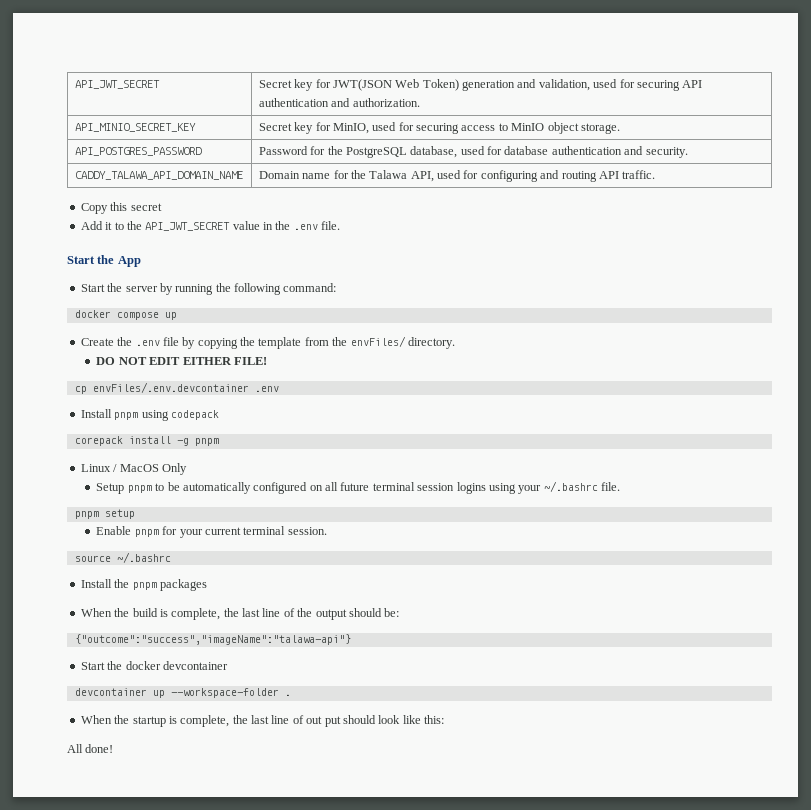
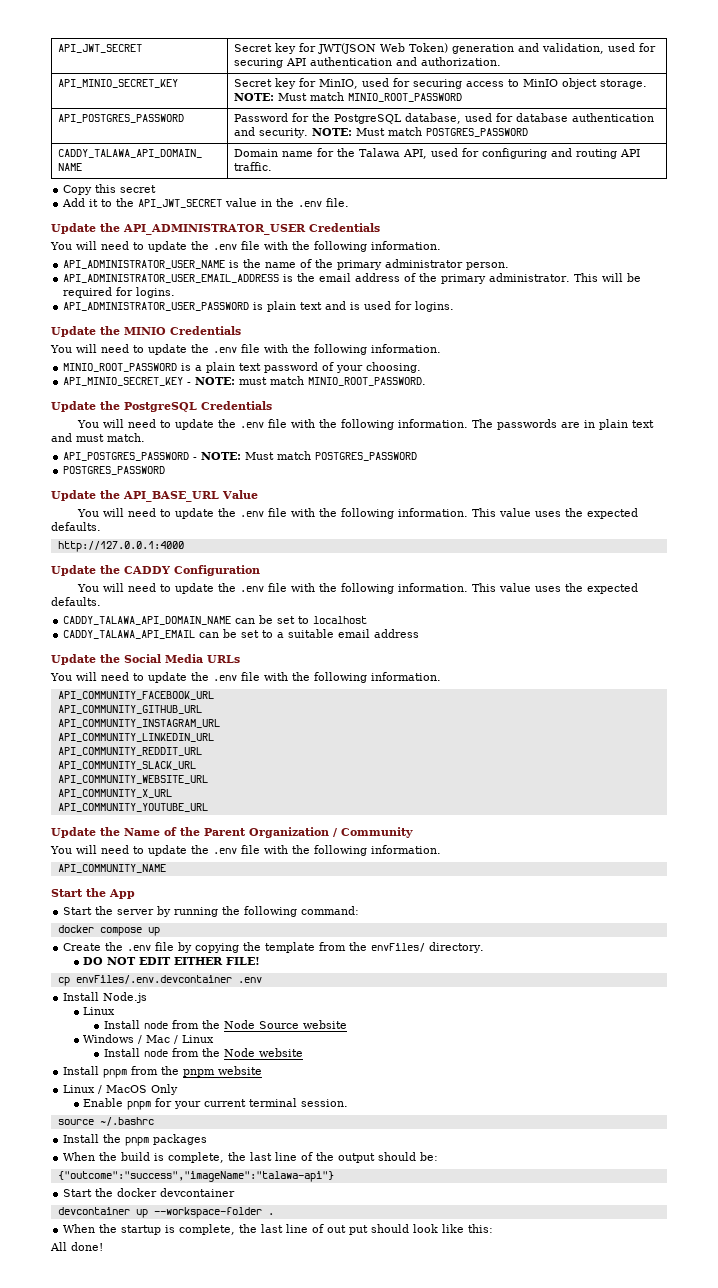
(620, 128) none -> [234,92,463,102] NOTE: Must match MINIO_ROOT_PASSWORD
(688, 152) none -> [312,127,529,137] NOTE: Must match POSTGRES_PASSWORD
(341, 225) none -> [51,223,380,235] [50,241,441,252] [63,259,510,270] [63,273,642,284] [63,287,176,298] [63,301,455,312] [51,326,241,337] [50,344,441,355] [63,362,422,373] [63,376,427,386] [51,401,272,412] [76,419,654,430] [51,433,145,442] [63,451,418,461] [63,466,166,475] [51,490,258,502] [76,508,638,519] [51,522,101,531] [57,541,184,552] [51,565,260,576] [76,583,638,594] [51,597,101,606] [63,615,368,625] [63,629,420,639] [51,654,240,665] [50,672,441,683] [57,691,214,700] [57,705,202,714] [57,719,220,728] [57,733,214,742] [57,747,202,756] [57,761,196,770] [57,775,208,784] [57,789,172,798] [57,803,208,812] [51,827,413,838] [50,845,441,856] [57,864,166,873] // Update the API_ADMINISTRATOR_USER Credentials // You will need to update the .env file with the following information. // API_ADMINISTRATOR_USER_NAME is the name of the primary administrator person. // API_ADMINISTRATOR_USER_EMAIL_ADDRESS is the email address of the primary administrator. This will be required for logins. // API_ADMINISTRATOR_USER_PASSWORD is plain text and is used for logins. // Update the MINIO Credentials // You will need to update the .env file with the following information. // MINIO_ROOT_PASSWORD is a plain text password of your choosing. // API_MINIO_SECRET_KEY - NOTE: must match MINIO_ROOT_PASSWORD. // Update the PostgreSQL Credentials // You will need to update the .env file with the following information. The passwords are in plain text and must match. // API_POSTGRES_PASSWORD - NOTE: Must match POSTGRES_PASSWORD // POSTGRES_PASSWORD // Update the API_BASE_URL Value // You will need to update the .env file with the following information. This value uses the expected defaults. // http://127.0.0.1:4000 // Update the CADDY Configuration // You will need to update the .env file with the following information. This value uses the expected defaults. // CADDY_TALAWA_API_DOMAIN_NAME can be set to localhost // CADDY_TALAWA_API_EMAIL can be set to a suitable email address // Update the Social Media URLs // You will need to update the .env file with the following information. // API_COMMUNITY_FACEBOOK_URL // API_COMMUNITY_GITHUB_URL // API_COMMUNITY_INSTAGRAM_URL // API_COMMUNITY_LINKEDIN_URL // API_COMMUNITY_REDDIT_URL // API_COMMUNITY_SLACK_URL // API_COMMUNITY_WEBSITE_URL // API_COMMUNITY_X_URL // API_COMMUNITY_YOUTUBE_URL // Update the Name of the Parent Organization / Community // You will need to update the .env file with the following information. // API_COMMUNITY_NAME
[114,410,219,421] [74,436,219,446] pnpm using codepack // corepack install -g pnpm -> [103,992,148,1003] [83,1007,116,1015] [103,1020,347,1029] [83,1034,215,1044] [103,1048,303,1057] [63,1066,263,1078] Node.js // Linux // Install node from the Node Source website // Windows / Mac / Linux // Install node from the Node website // Install pnpm from the pnpm website
[96,481,621,494] [74,509,135,519] // Setup pnpm to be automatically configured on all future terminal session logins using your ~/.bashrc file. // pnpm setup -> (179, 1089) none

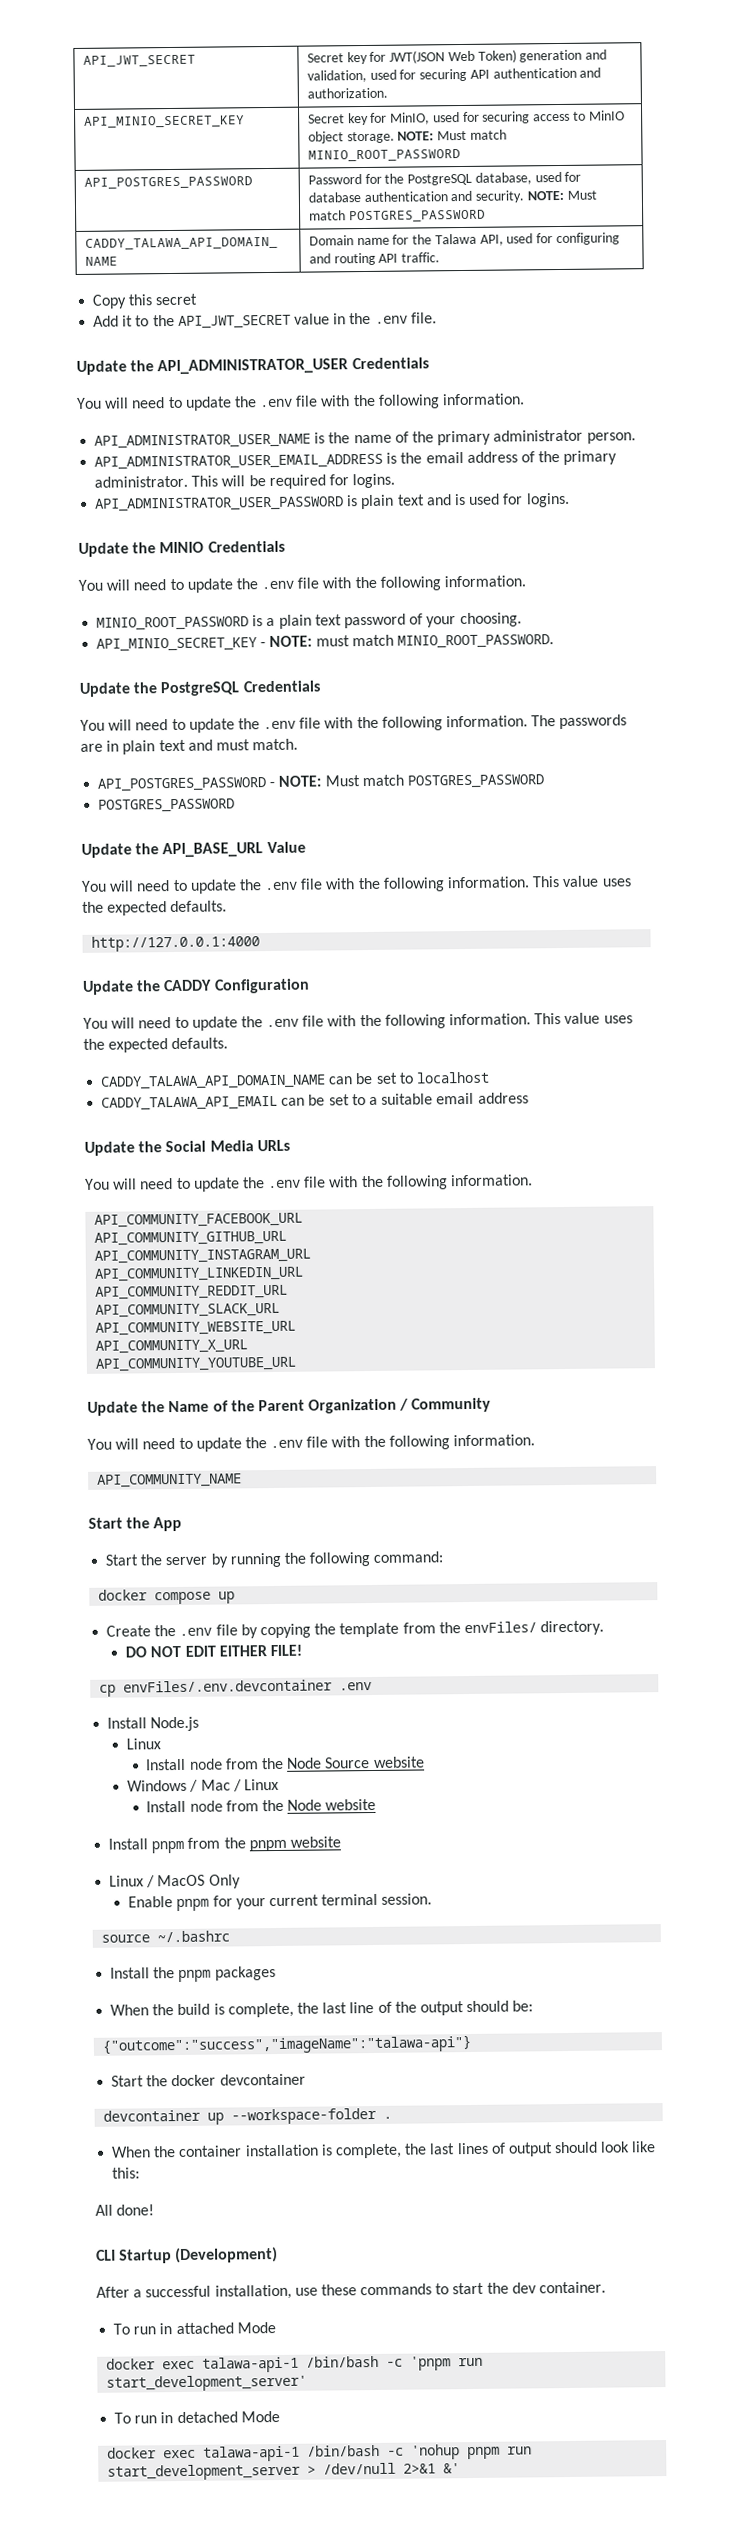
[121,1224,369,1235] startup is complete, the last line of out put -> [178,2142,553,2159] container installation is complete, the last lines of output
(103, 1246) none -> [96,2246,279,2264] [96,2281,607,2300] [113,2322,276,2335] [106,2355,484,2373] [106,2374,308,2392] [114,2410,280,2424] [107,2444,533,2462] [107,2462,461,2481] // CLI Startup (Development) // After a successful installation, use these commands to start the dev container. // To run in attached Mode // docker exec talawa-api-1 /bin/bash -c 'pnpm run start_development_server' // To run in detached Mode // docker exec talawa-api-1 /bin/bash -c 'nohup pnpm run start_development_server > /dev/null 2>&1 &'

